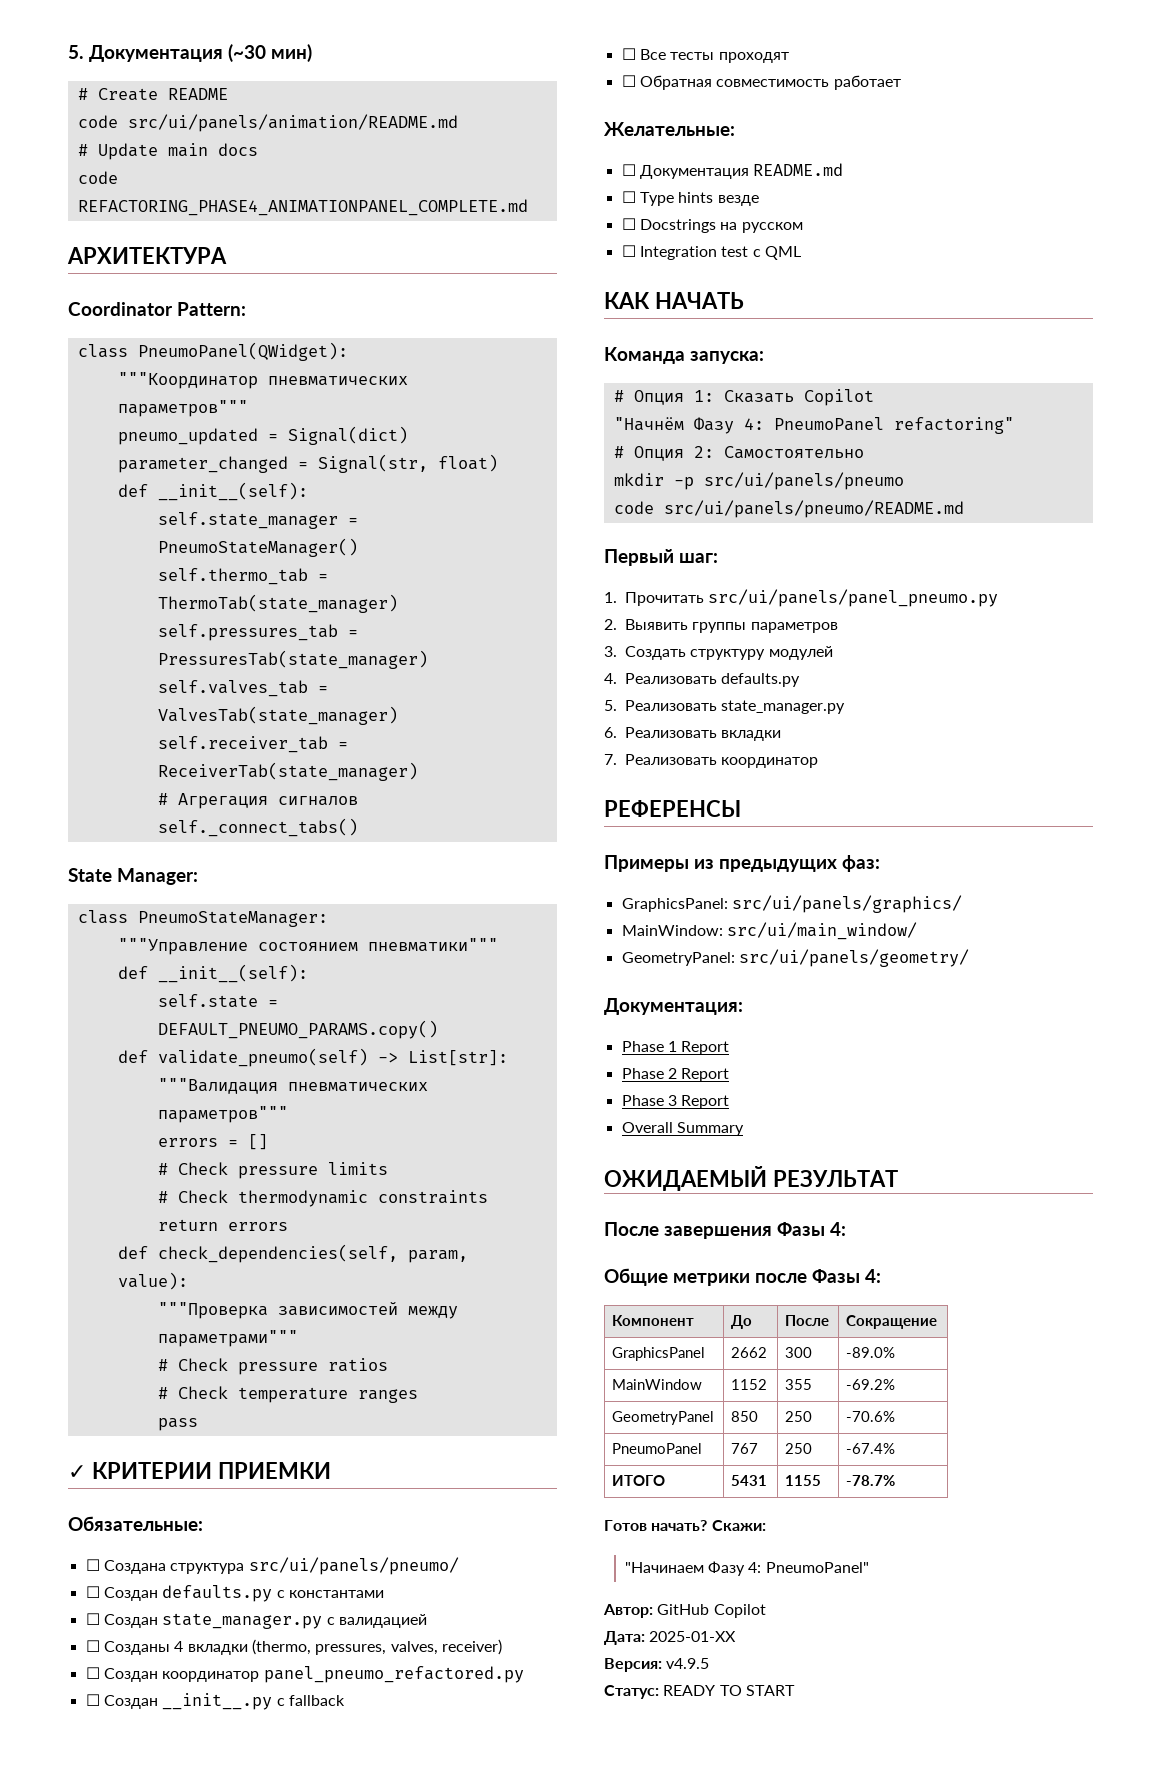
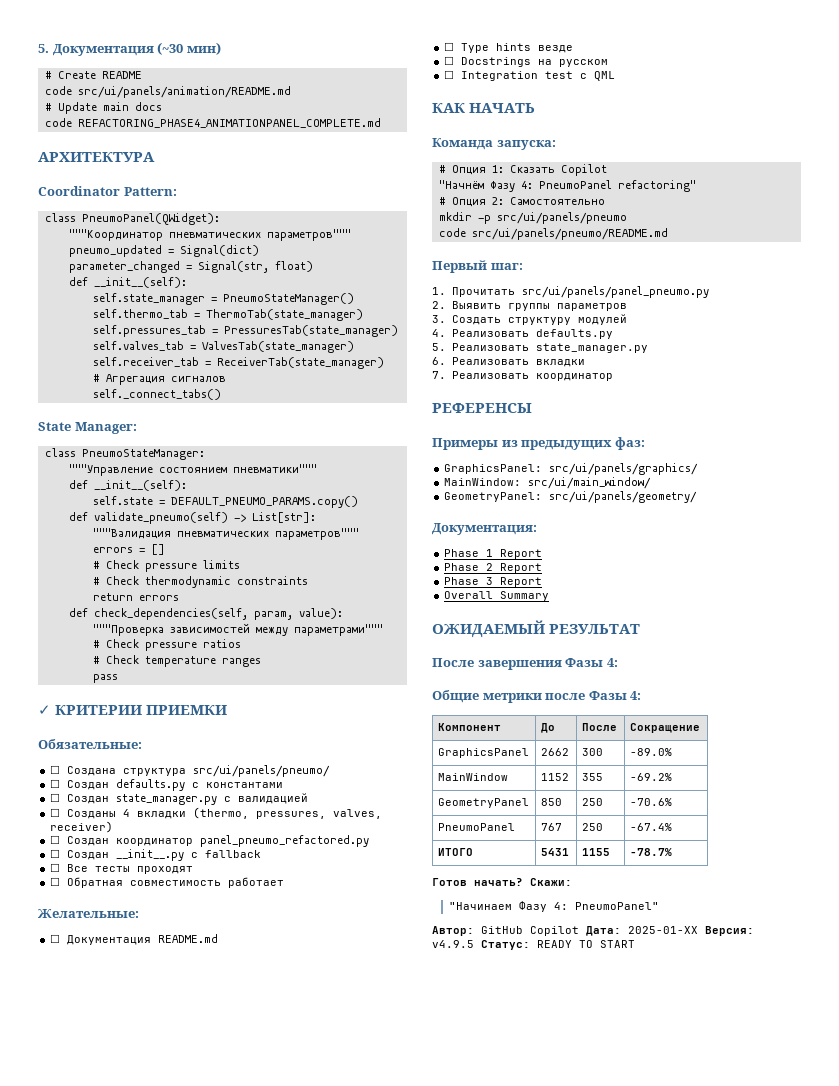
(766, 1611) // -> (579, 931) none
(737, 1636) // -> (698, 930) none
(710, 1663) // -> (474, 944) none

